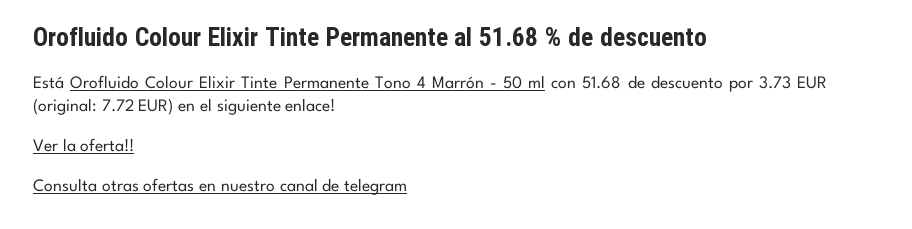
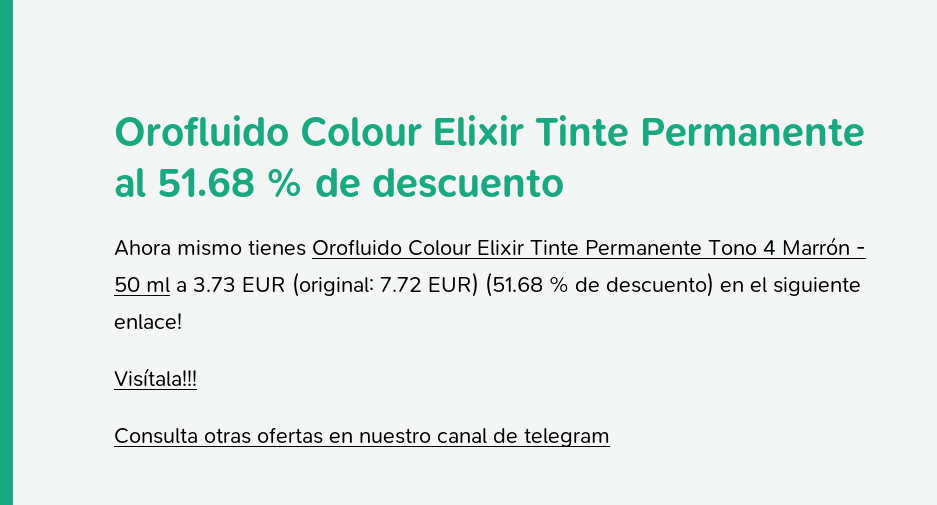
[33,76,64,89] Está -> [114,240,306,256] Ahora mismo tienes
[551,75,753,92] con 51.68 de descuento por -> [176,281,187,292] a
(174, 106) none -> [485,272,714,297] (51.68 % de descuento)
[33,138,135,152] Ver la oferta!! -> [114,368,197,387] Visítala!!!

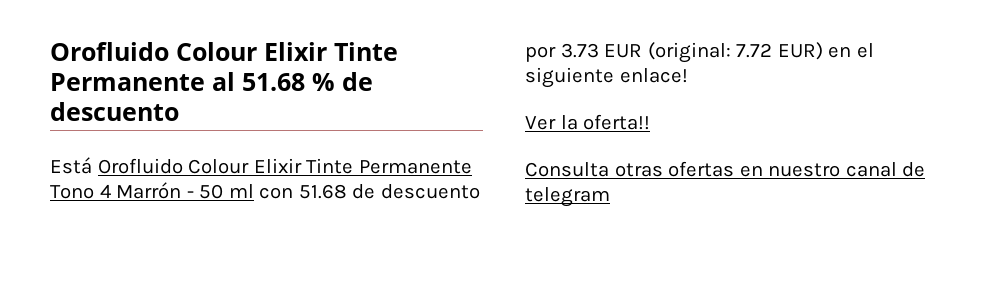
[114,240,306,256] Ahora mismo tienes -> [50,157,92,174] Está
[176,281,187,292] a -> [259,184,480,199] [525,46,556,62] con 51.68 de descuento por
[485,272,714,297] (51.68 % de descuento) -> (823, 51) none
[114,368,197,387] Visítala!!! -> [525,114,651,130] Ver la oferta!!

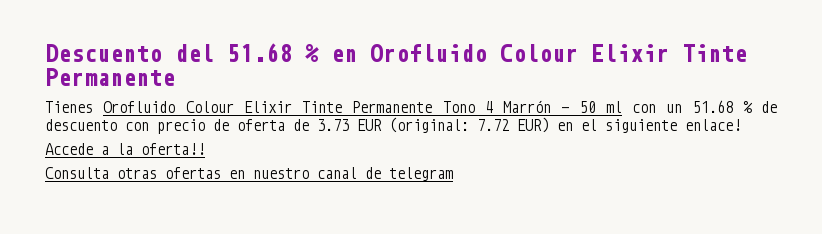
[50,42,398,61] [50,72,373,91] [50,102,179,121] [50,157,92,174] Orofluido Colour Elixir Tinte Permanente al 51.68 % de descuento // Está -> [45,43,747,62] [45,68,175,86] [45,101,93,113] Descuento del 51.68 % en Orofluido Colour Elixir Tinte Permanente // Tienes
[298,184,480,199] [525,46,556,62] 51.68 de descuento por -> [666,100,777,113] [45,119,309,134] un 51.68 % de descuento con precio de oferta de
[525,116,556,130] Ver -> [45,143,109,155] Accede a

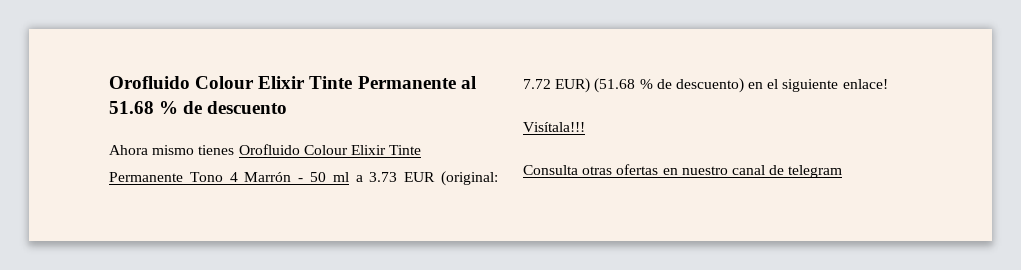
[45,43,747,62] [45,68,175,86] [45,101,93,113] Descuento del 51.68 % en Orofluido Colour Elixir Tinte Permanente // Tienes -> [109,76,476,89] [109,101,288,114] [109,145,235,155] Orofluido Colour Elixir Tinte Permanente al 51.68 % de descuento // Ahora mismo tienes
[632,100,777,113] [45,119,309,134] con un 51.68 % de descuento con precio de oferta de -> [355,175,363,182] a
(549, 125) none -> [594,78,744,93] (51.68 % de descuento)
[45,143,205,155] Accede a la oferta!! -> [523,122,585,132] Visítala!!!

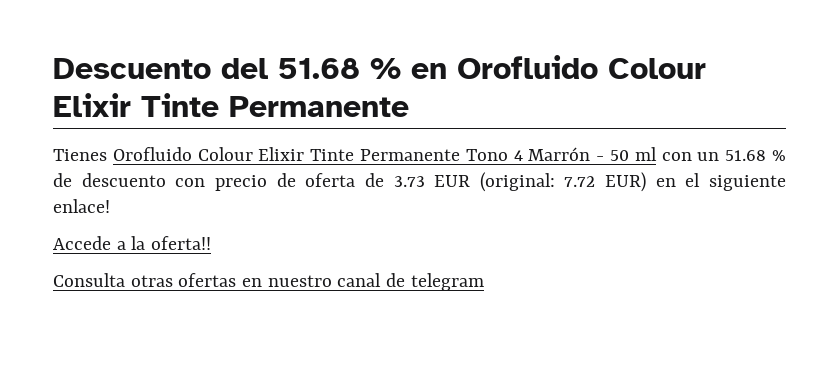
[109,76,476,89] [109,101,288,114] [109,145,235,155] Orofluido Colour Elixir Tinte Permanente al 51.68 % de descuento // Ahora mismo tienes -> [53,55,706,79] [53,93,409,117] [53,149,107,161] Descuento del 51.68 % en Orofluido Colour Elixir Tinte Permanente // Tienes
[355,175,363,182] a -> [661,150,786,161] [53,173,384,191] con un 51.68 % de descuento con precio de oferta de
[594,78,744,93] (51.68 % de descuento) -> (647, 182) none
[523,122,585,132] Visítala!!! -> [53,236,212,250] Accede a la oferta!!

